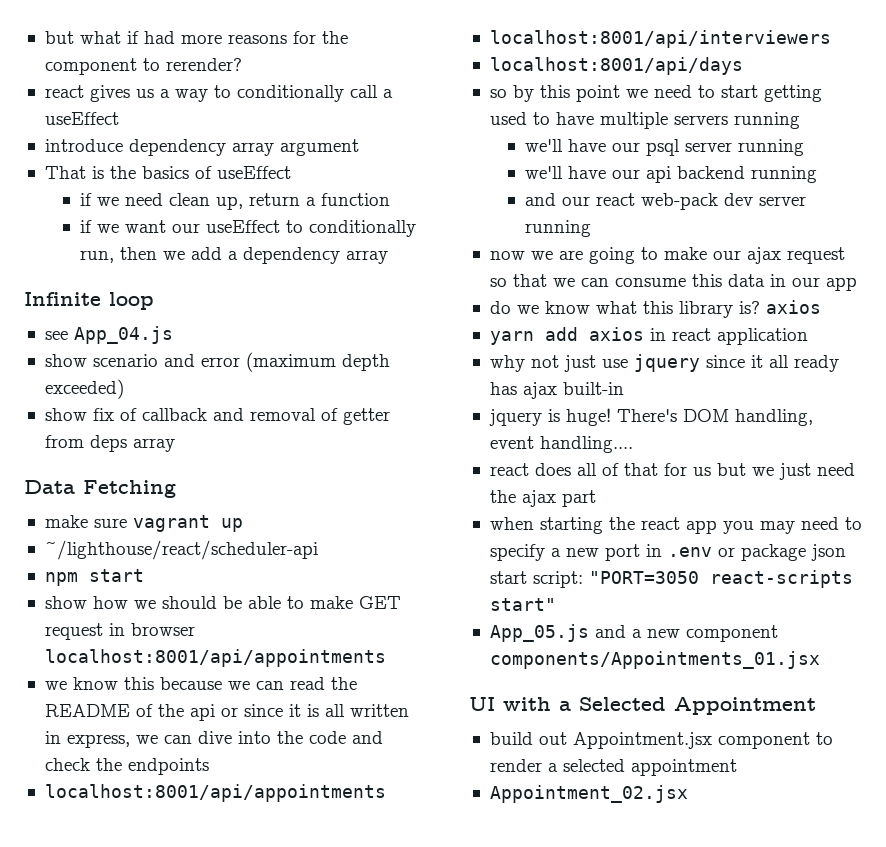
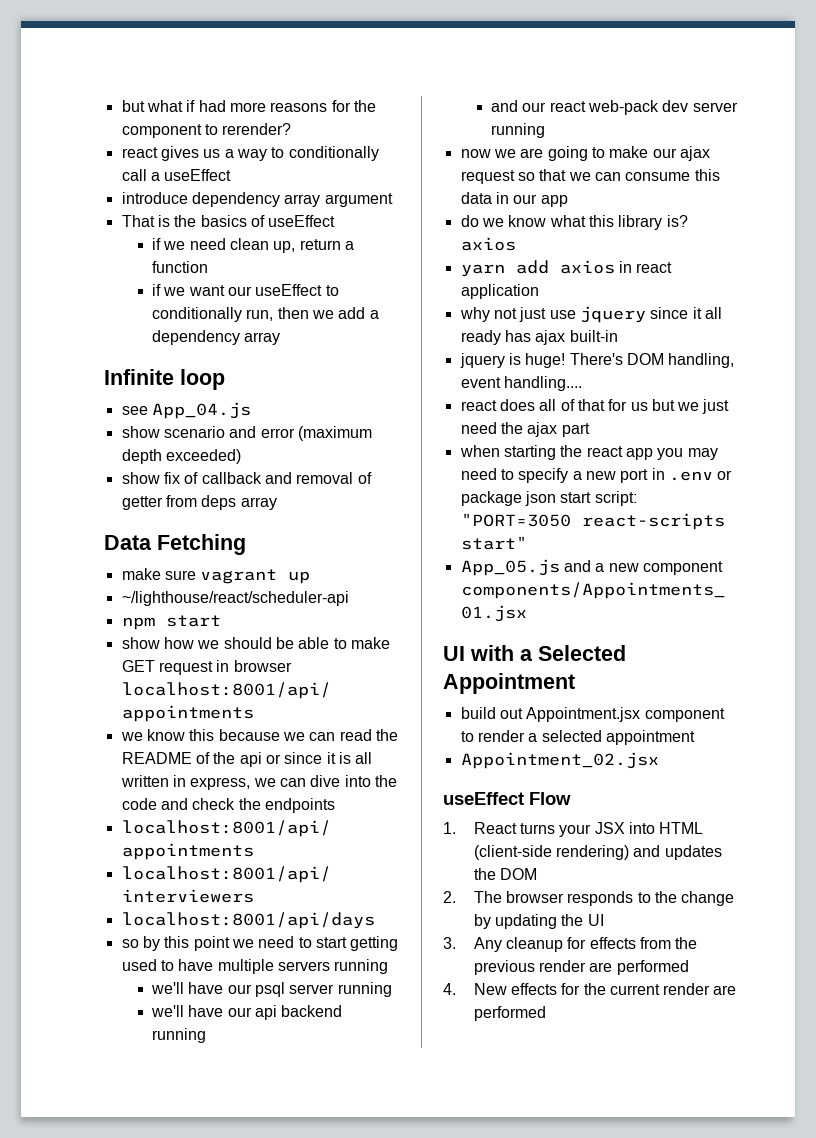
(688, 794) none -> [443,792,571,805] [443,822,704,837] [473,845,722,860] [473,868,537,880] [443,891,735,906] [473,914,604,929] [443,937,698,952] [473,960,689,975] [443,983,737,995] [473,1006,546,1021] // useEffect Flow // 1. React turns your JSX into HTML (client-side rendering) and updates the DOM // 2. The browser responds to the change by updating the UI // 3. Any cleanup for effects from the previous render are performed // 4. New effects for the current render are performed

